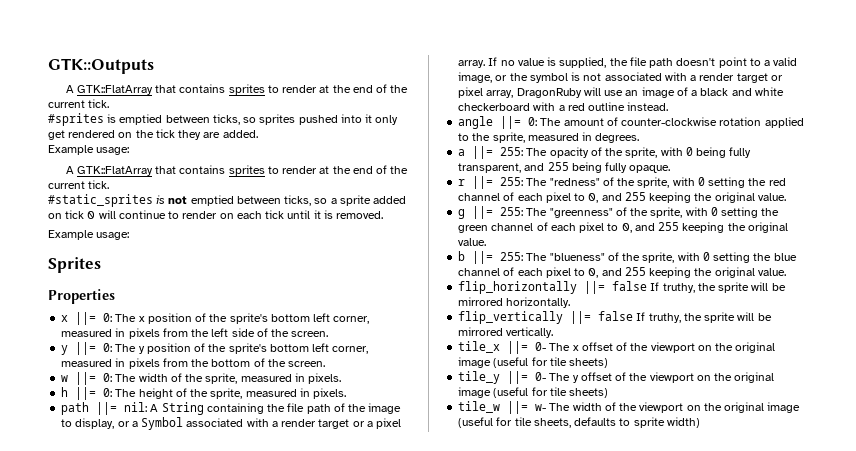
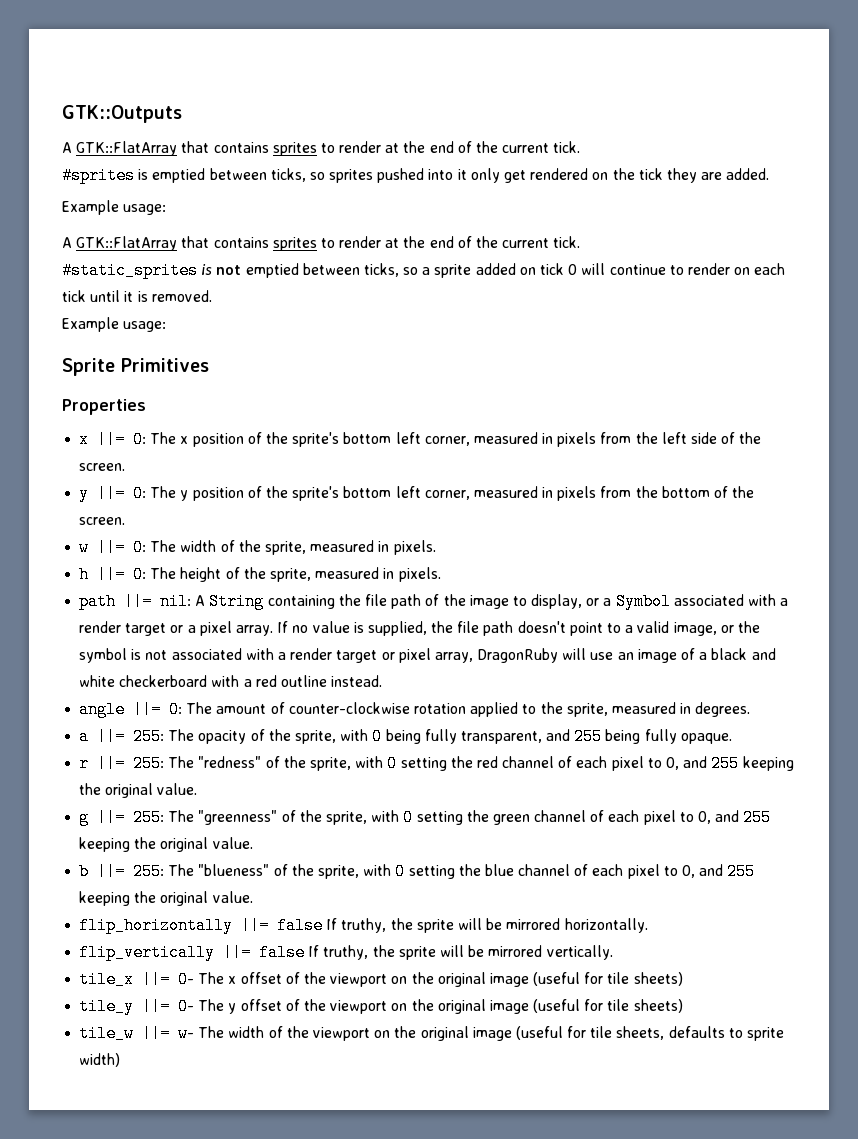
[48,257,101,273] Sprites -> [62,358,209,376] Sprite Primitives

